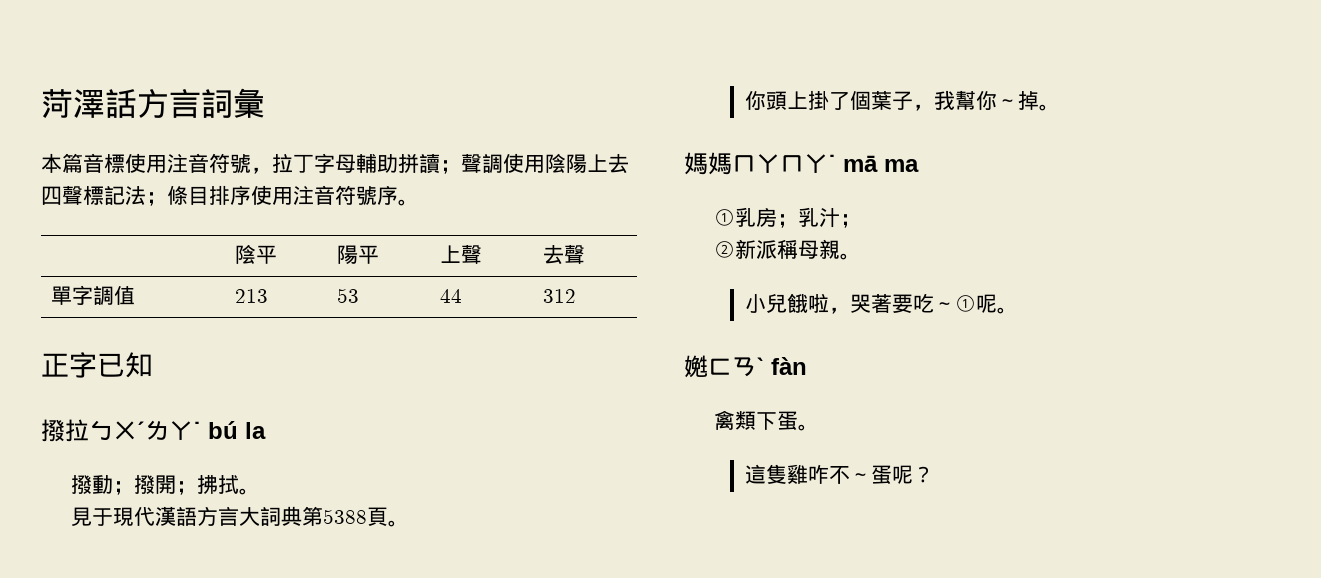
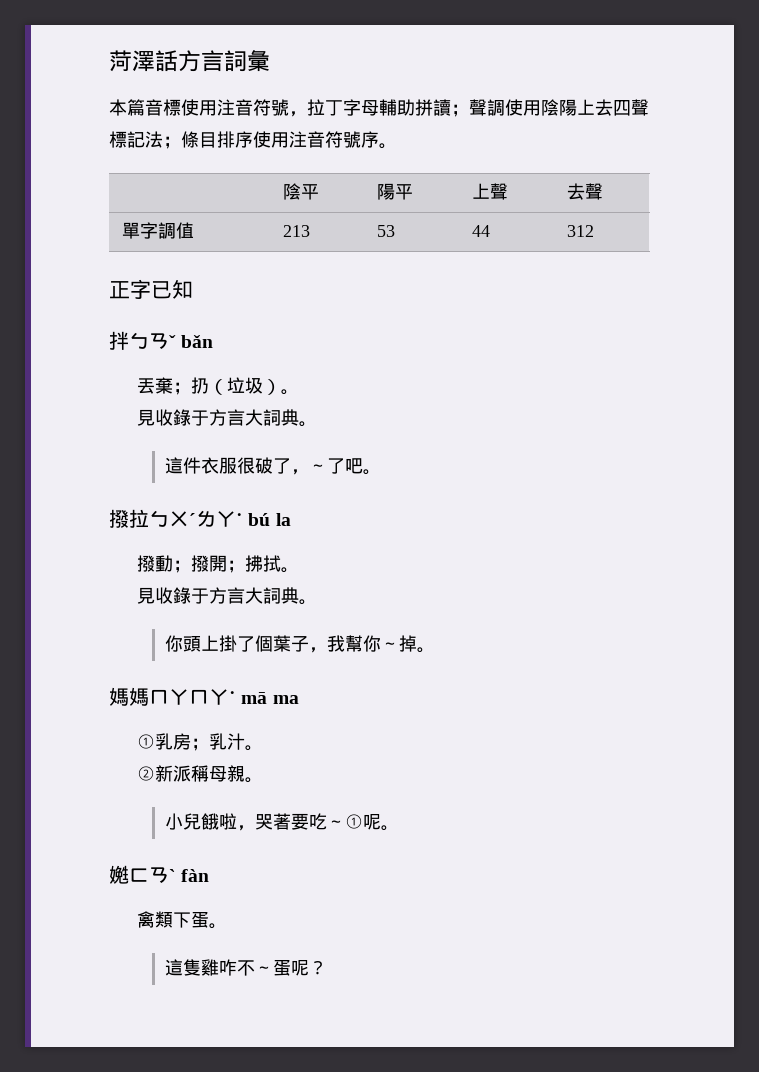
(153, 365) none -> [109,331,214,350] [136,377,299,395] [136,409,317,427] [164,457,381,475] // 拌ㄅㄢˇ bǎn // 丟棄；扔（垃圾）。 // 見收錄于方言大詞典。 // 這件衣服很破了，～了吧。
[92,506,389,526] 于現代漢語方言大詞典第5388頁 -> [154,587,299,604] 收錄于方言大詞典
[840,214,862,228] ； -> [244,745,263,751] 。

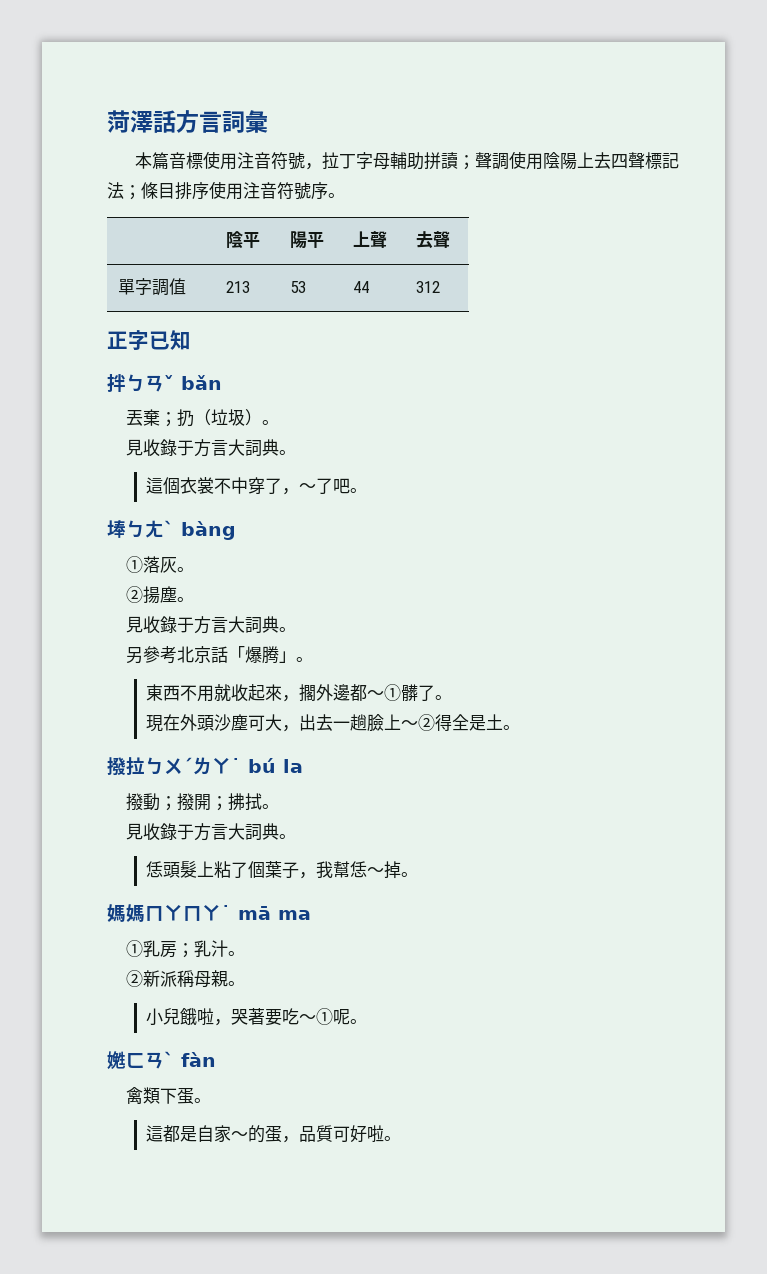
[182,457,273,474] 件衣服很破 -> [162,477,265,495] 個衣裳不中穿
(381, 472) none -> [107,520,236,540] [126,556,195,573] [126,586,195,604] [126,616,297,634] [126,646,314,664] [145,684,452,702] [145,714,520,732] // 埲ㄅㄤˋ bàng // ①落灰。 // ②揚塵。 // 見收錄于方言大詞典。 // 另參考北京話「爆腾」。 // 東西不用就收起來，擱外邊都～①髒了。 // 現在外頭沙塵可大，出去一趟臉上～②得全是土。
[164,635,237,652] 你頭上掛 -> [145,860,231,878] 恁頭髮上粘
[362,635,381,652] 你 -> [349,861,367,878] 恁
[182,959,327,976] 隻雞咋不～蛋呢？ -> [162,1125,401,1143] 都是自家～的蛋，品質可好啦。

